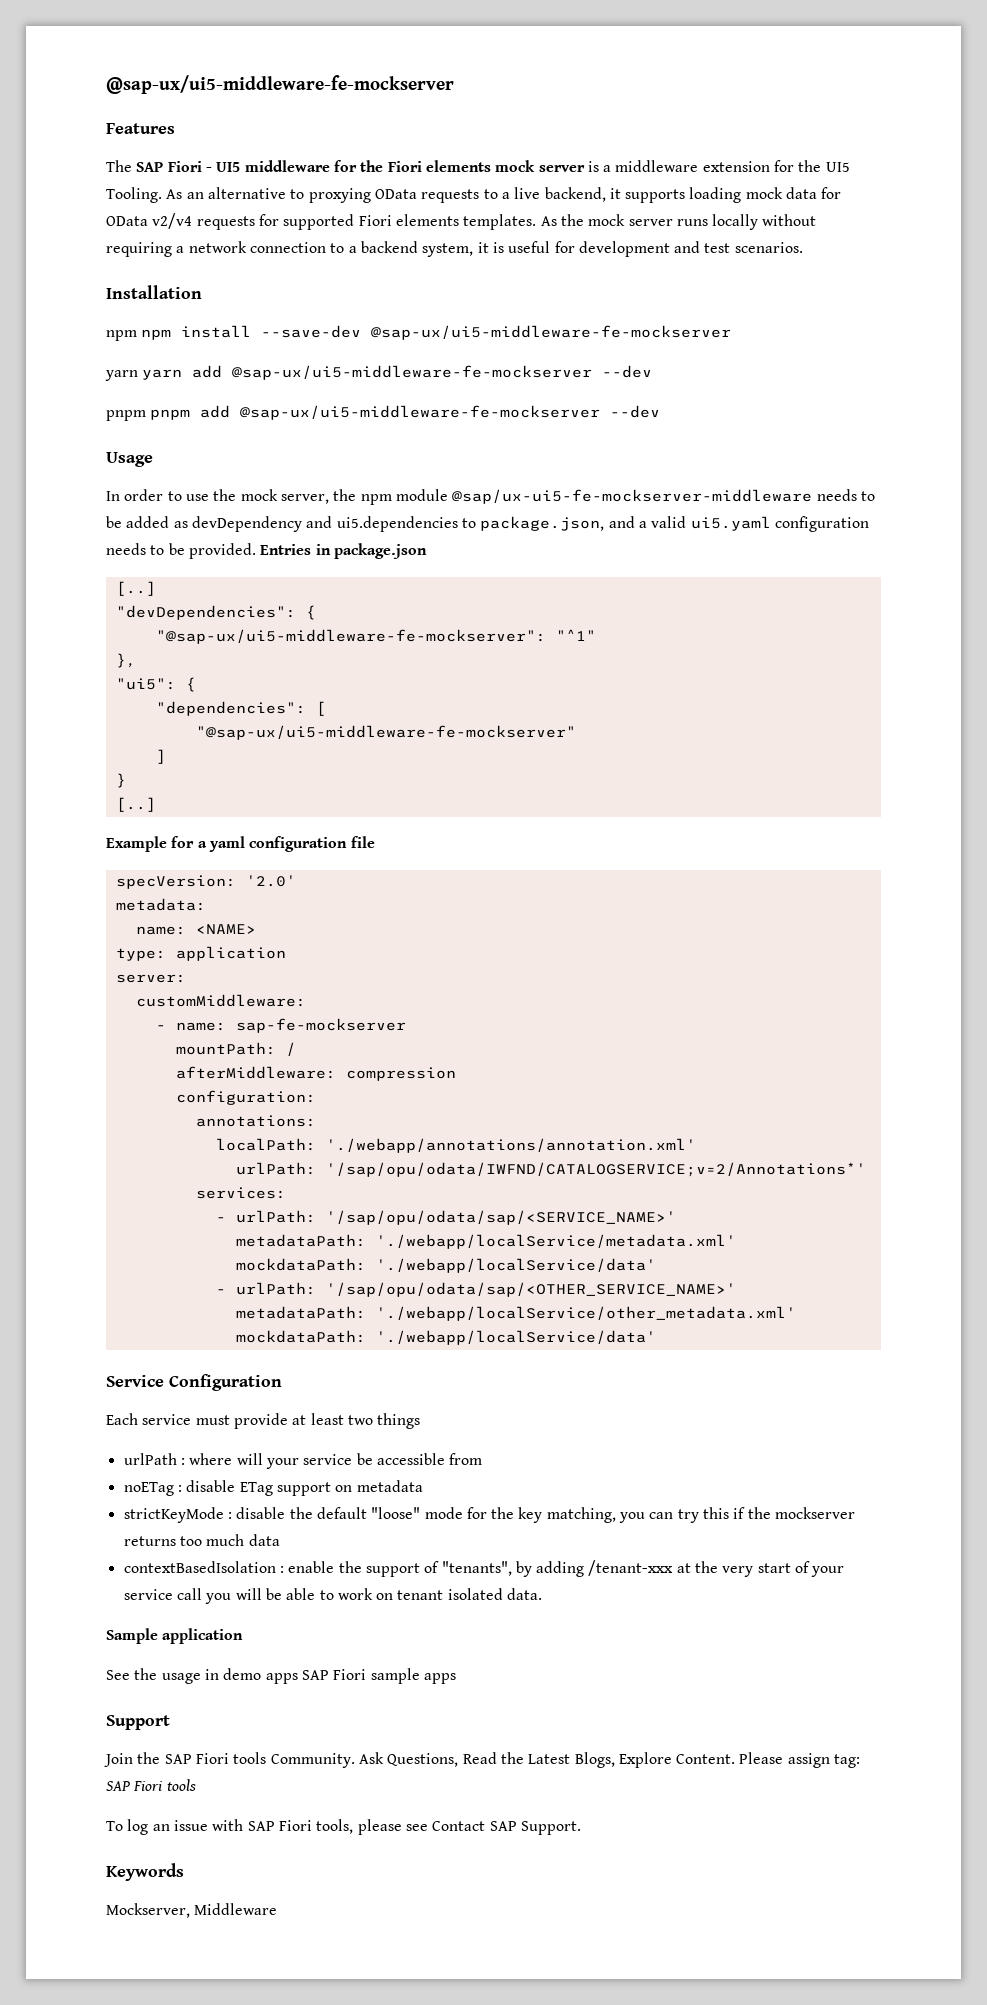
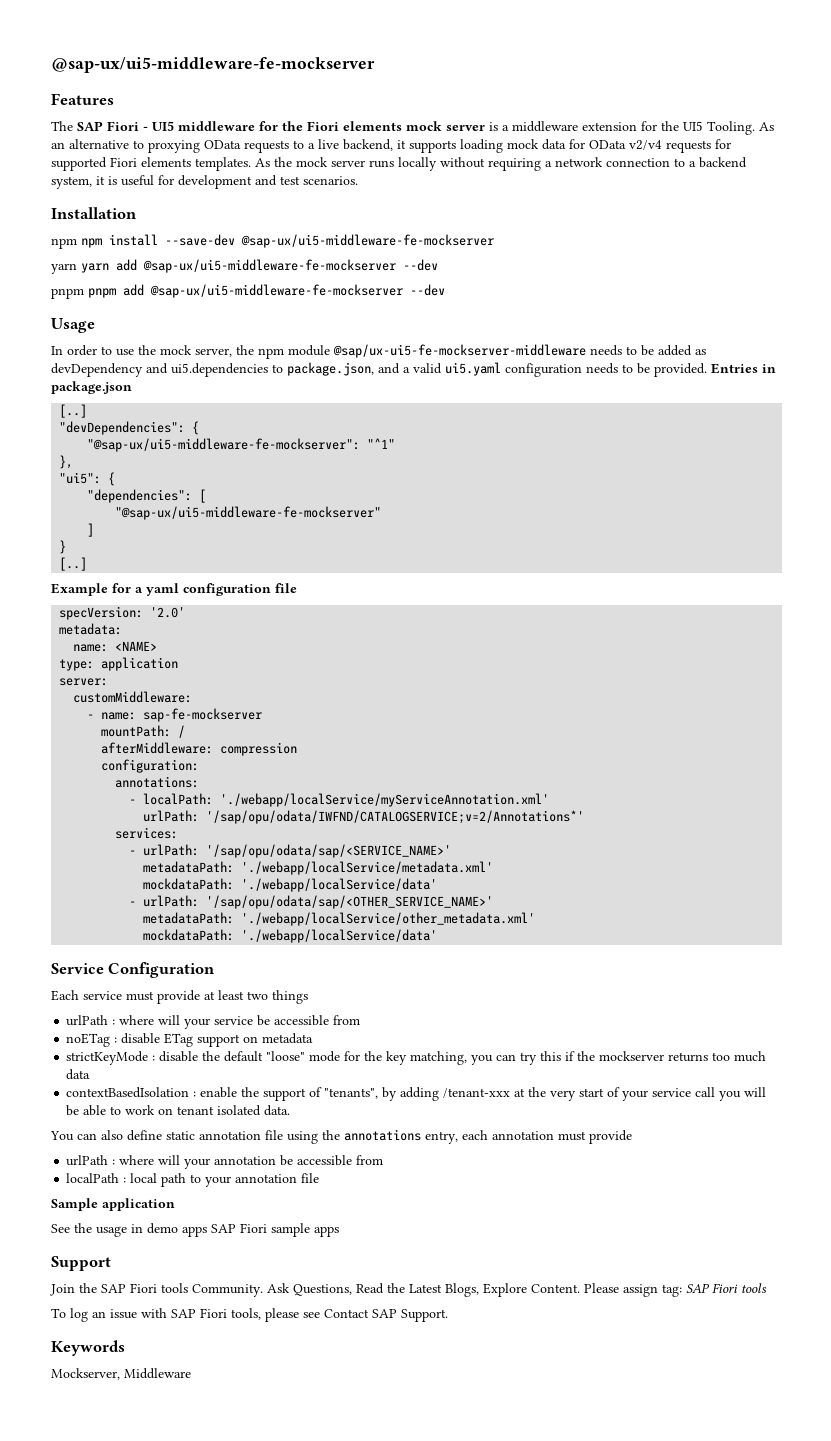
[215,1138,696,1153] localPath: './webapp/annotations/annotation.xml' -> [129,793,550,807] - localPath: './webapp/localService/myServiceAnnotation.xml'
(543, 1594) none -> [50,1129,632,1144] [66,1155,384,1169] [66,1173,320,1187] // You can also define static annotation file using the annotations entry, each annotation must provide // urlPath : where will your annotation be accessible from // localPath : local path to your annotation file

